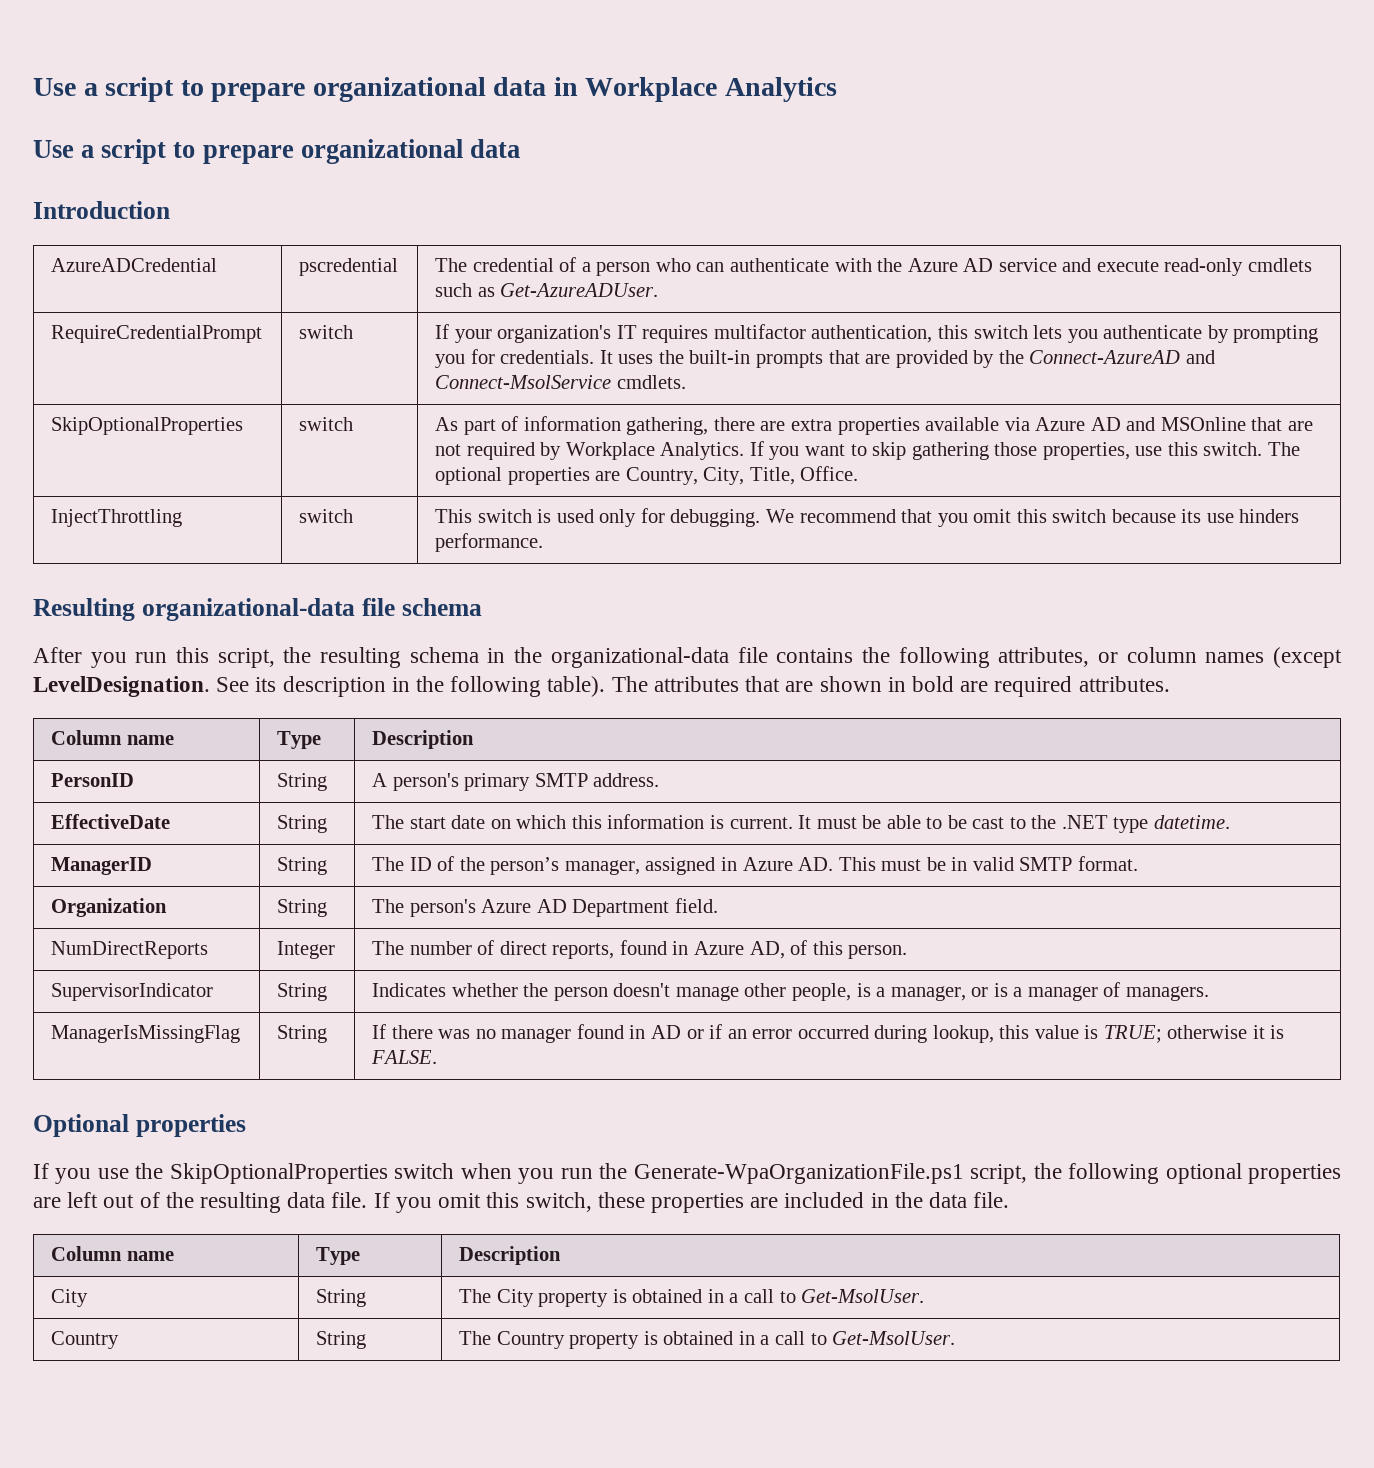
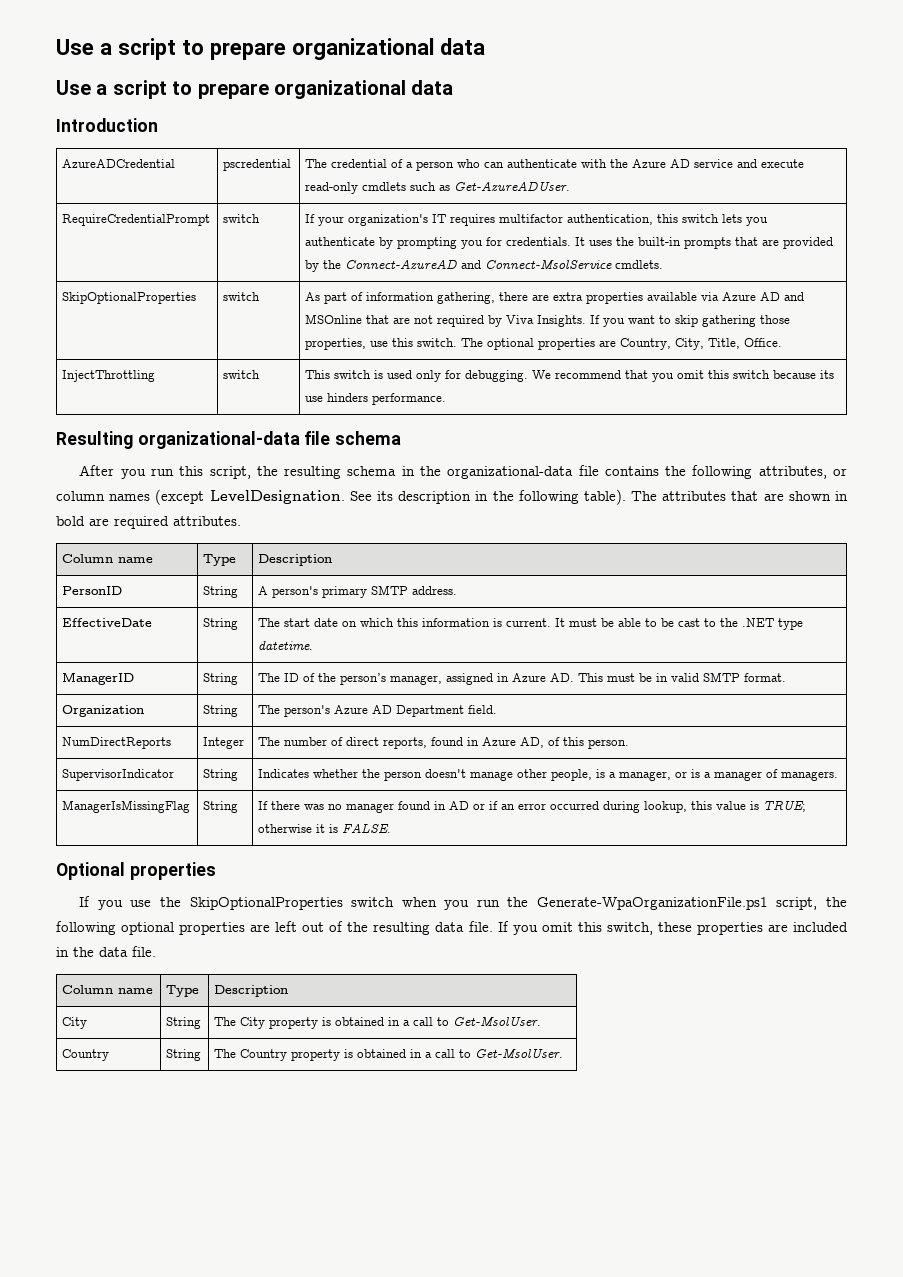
[33,77,838,102] Use a script to prepare organizational data in Workplace Analytics -> [56,38,485,60] Use a script to prepare organizational data
[565,442,745,460] Workplace Analytics. -> [506,315,587,327] Viva Insights.

